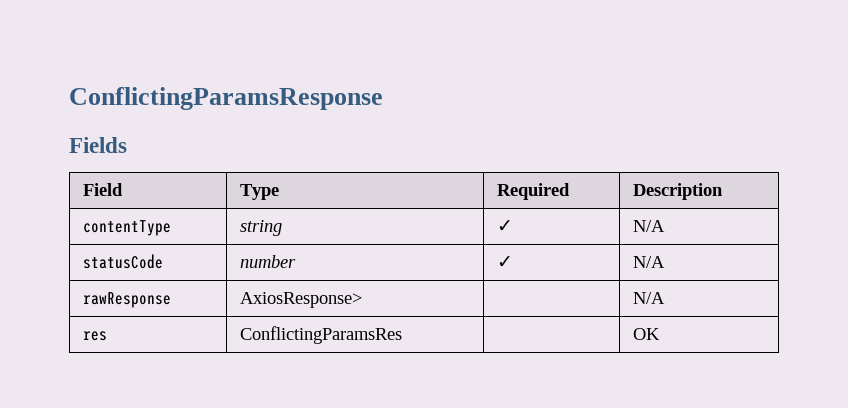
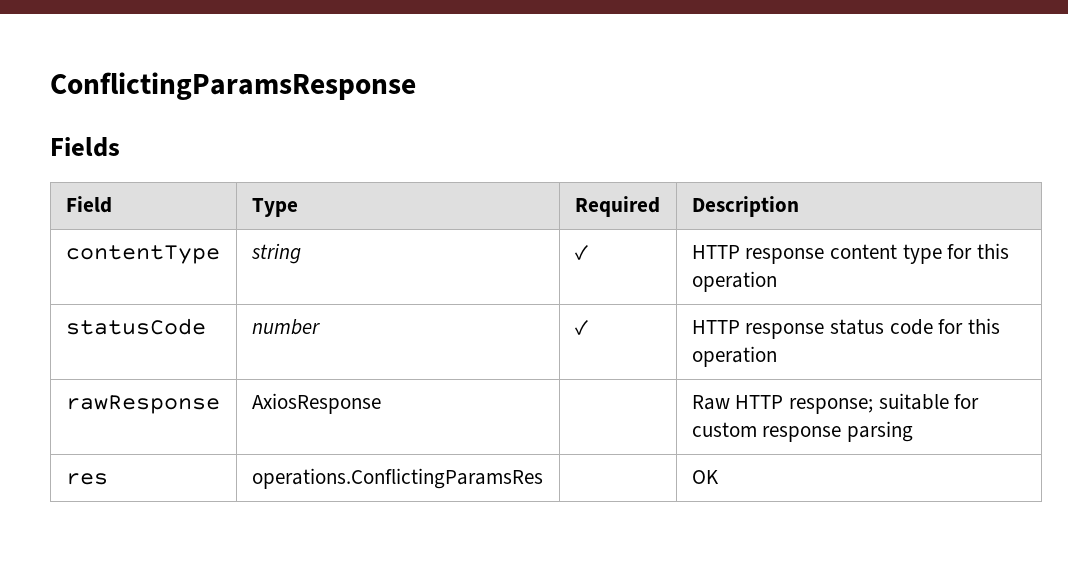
[632,220,665,232] [82,254,163,269] [239,255,296,268] [496,256,513,268] [632,256,665,268] [82,292,171,308] [239,292,362,308] [632,292,665,304] N/A // statusCode | number | ✓ | N/A // rawResponse | AxiosResponse> | | N/A -> [691,243,1009,264] [691,271,777,292] [65,318,206,335] [251,319,320,335] [574,320,588,335] [691,318,1000,339] [691,346,777,367] [65,395,220,414] [251,393,381,414] [691,393,980,414] [691,421,913,442] HTTP response content type for this operation // statusCode | number | ✓ | HTTP response status code for this operation // rawResponse | AxiosResponse | | Raw HTTP response; suitable for custom response parsing
[239,326,402,344] ConflictingParamsRes -> [251,468,543,489] operations.ConflictingParamsRes

